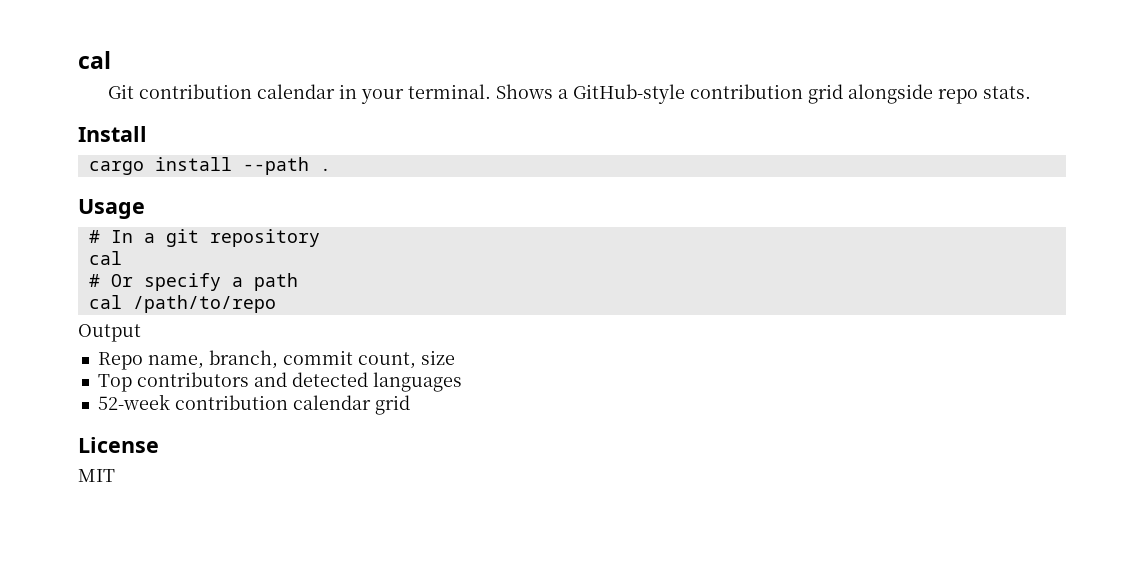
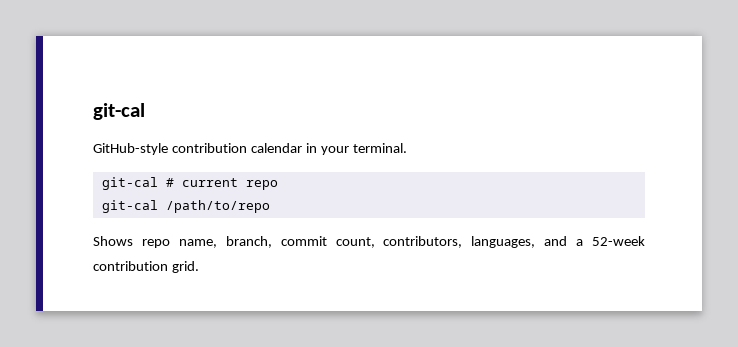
[78,51,111,69] [108,84,135,99] cal // Git -> [93,103,145,120] [93,143,168,155] git-cal // GitHub-style
[496,84,1032,104] [78,126,147,142] [88,157,331,175] [78,199,145,219] [88,229,320,247] [88,251,122,265] [88,273,298,291] [88,295,122,309] Shows a GitHub-style contribution grid alongside repo stats. // Install // cargo install --path . // Usage // # In a git repository // cal // # Or specify a path // cal -> [101,177,278,190] [101,200,158,213] // git-cal # current repo // git-cal
[78,324,141,342] [97,352,143,370] Output // Repo -> [93,236,170,248] Shows repo
[420,350,455,365] [97,372,462,392] [97,394,410,415] [78,437,159,453] [78,469,115,482] size // Top contributors and detected languages // 52-week contribution calendar grid // License // MIT -> [383,236,645,248] [93,261,199,273] contributors, languages, and a 52-week contribution grid.

